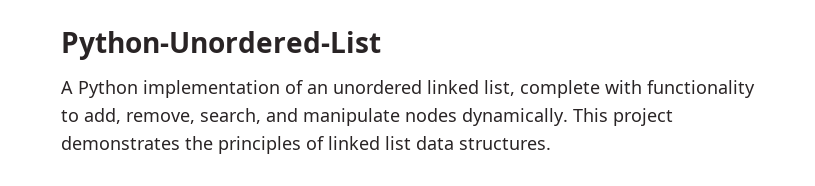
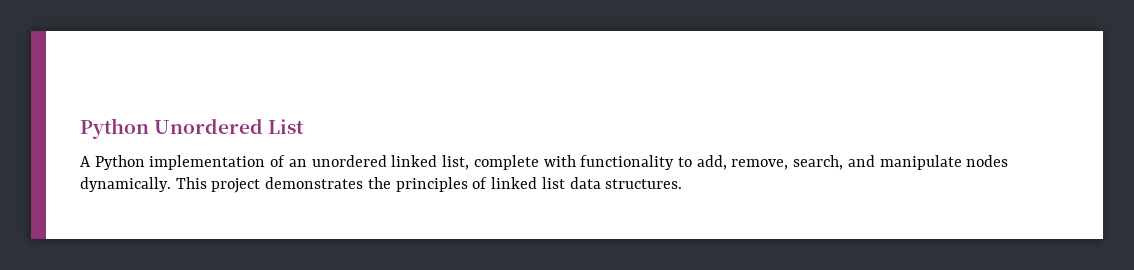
[61,31,381,60] Python-Unordered-List -> [80,118,305,139] Python Unordered List

